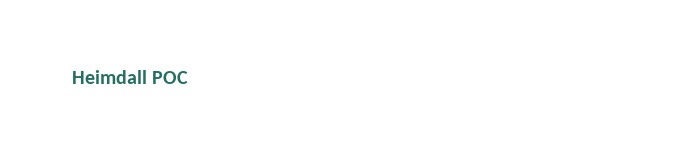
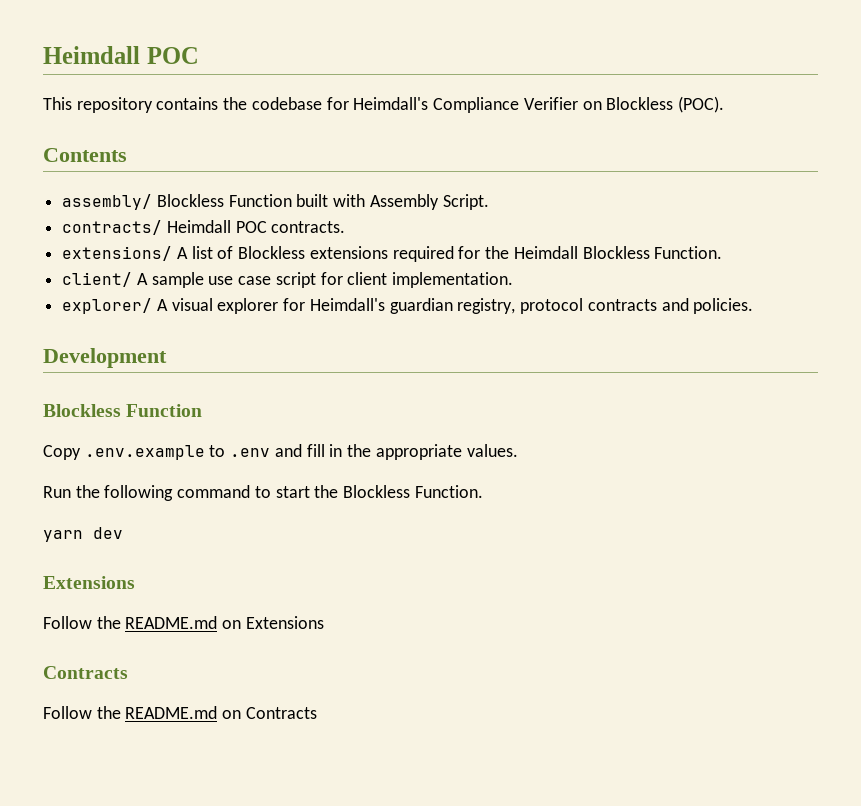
[72,70,189,84] Heimdall POC -> [43,46,199,64] [43,96,724,113] [43,148,127,162] [62,194,489,210] [62,220,346,235] [62,246,723,262] [62,272,514,288] [62,298,754,314] [43,348,167,368] [43,404,203,417] [43,444,518,460] [43,485,483,501] [43,527,123,542] [43,576,135,589] [43,616,324,629] [43,666,128,679] [43,706,317,719] Heimdall POC // This repository contains the codebase for Heimdall's Compliance Verifier on Blockless (POC). // Contents // assembly/ Blockless Function built with Assembly Script. // contracts/ Heimdall POC contracts. // extensions/ A list of Blockless extensions required for the Heimdall Blockless Function. // client/ A sample use case script for client implementation. // explorer/ A visual explorer for Heimdall's guardian registry, protocol contracts and policies. // Development // Blockless Function // Copy .env.example to .env and fill in the appropriate values. // Run the following command to start the Blockless Function. // yarn dev // Extensions // Follow the README.md on Extensions // Contracts // Follow the README.md on Contracts

